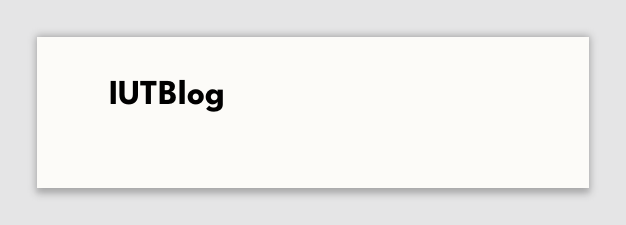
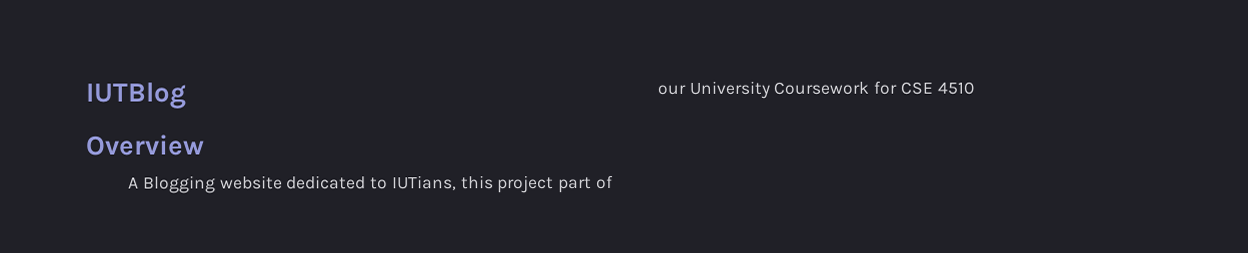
(225, 95) none -> [86,134,205,156] [128,175,614,194] [657,80,974,99] // Overview // A Blogging website dedicated to IUTians, this project part of our University Coursework for CSE 4510

